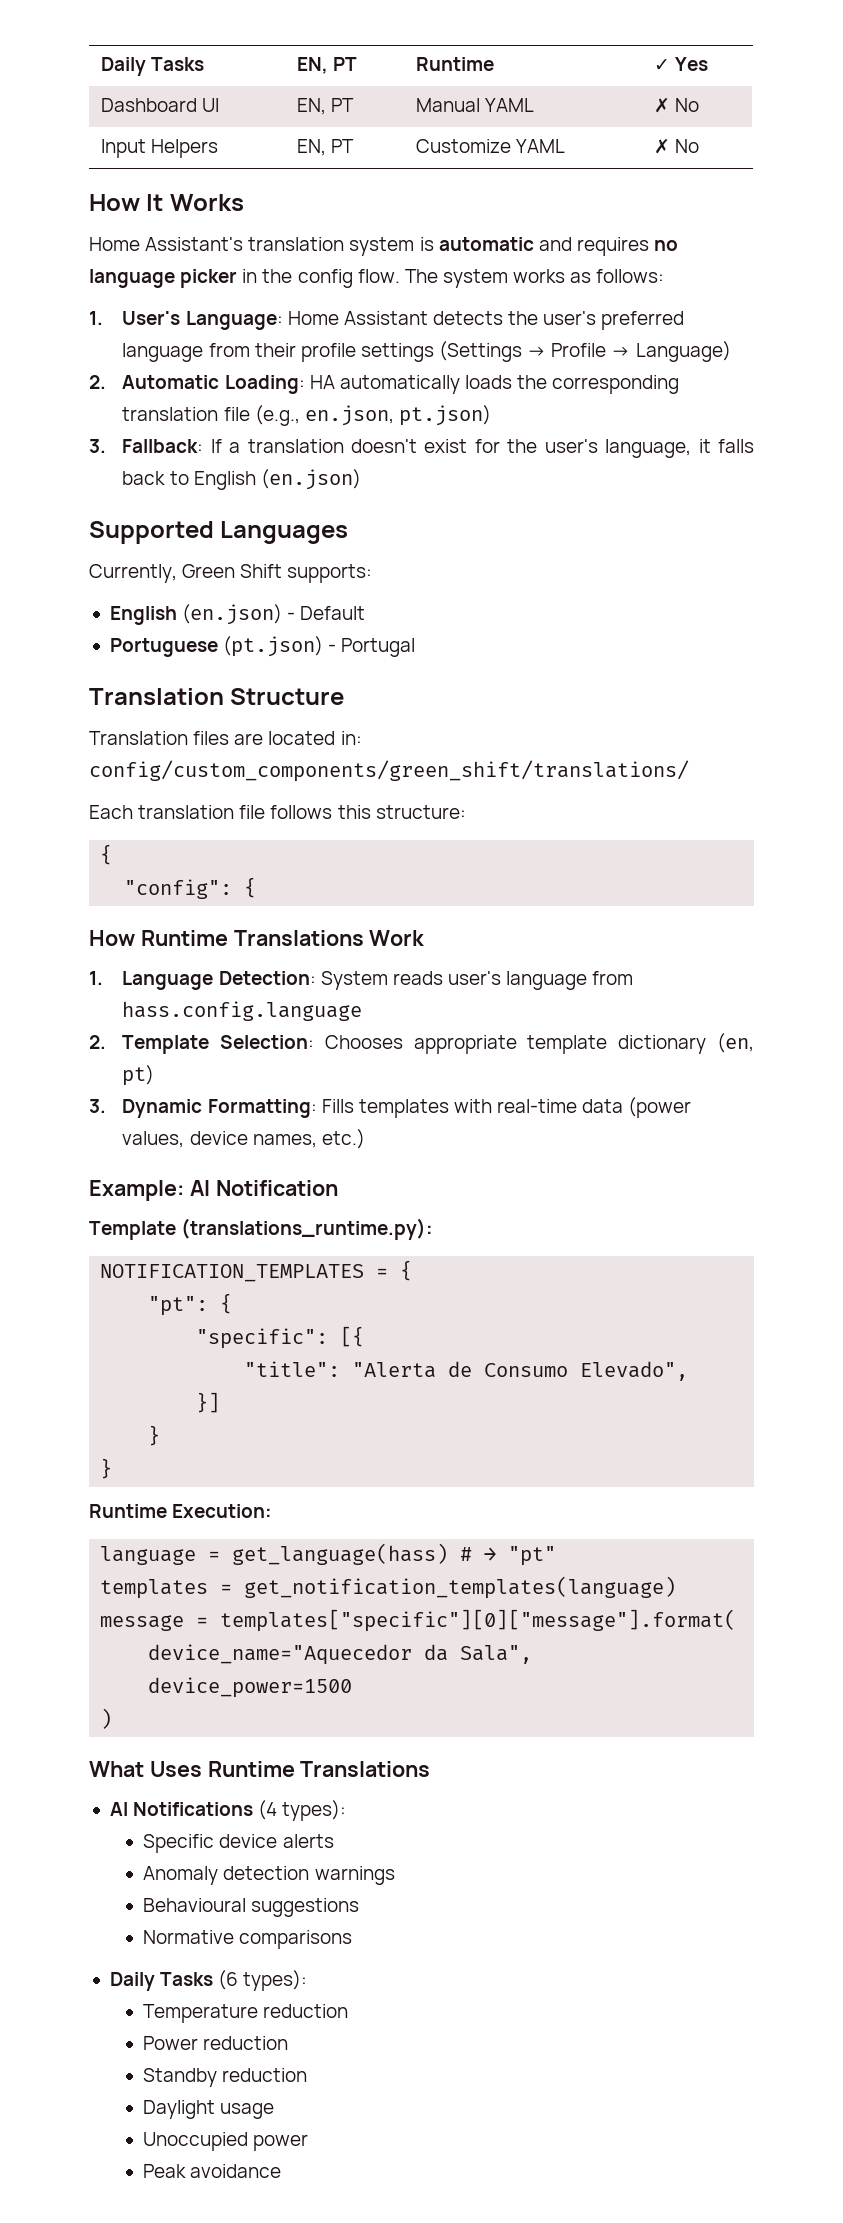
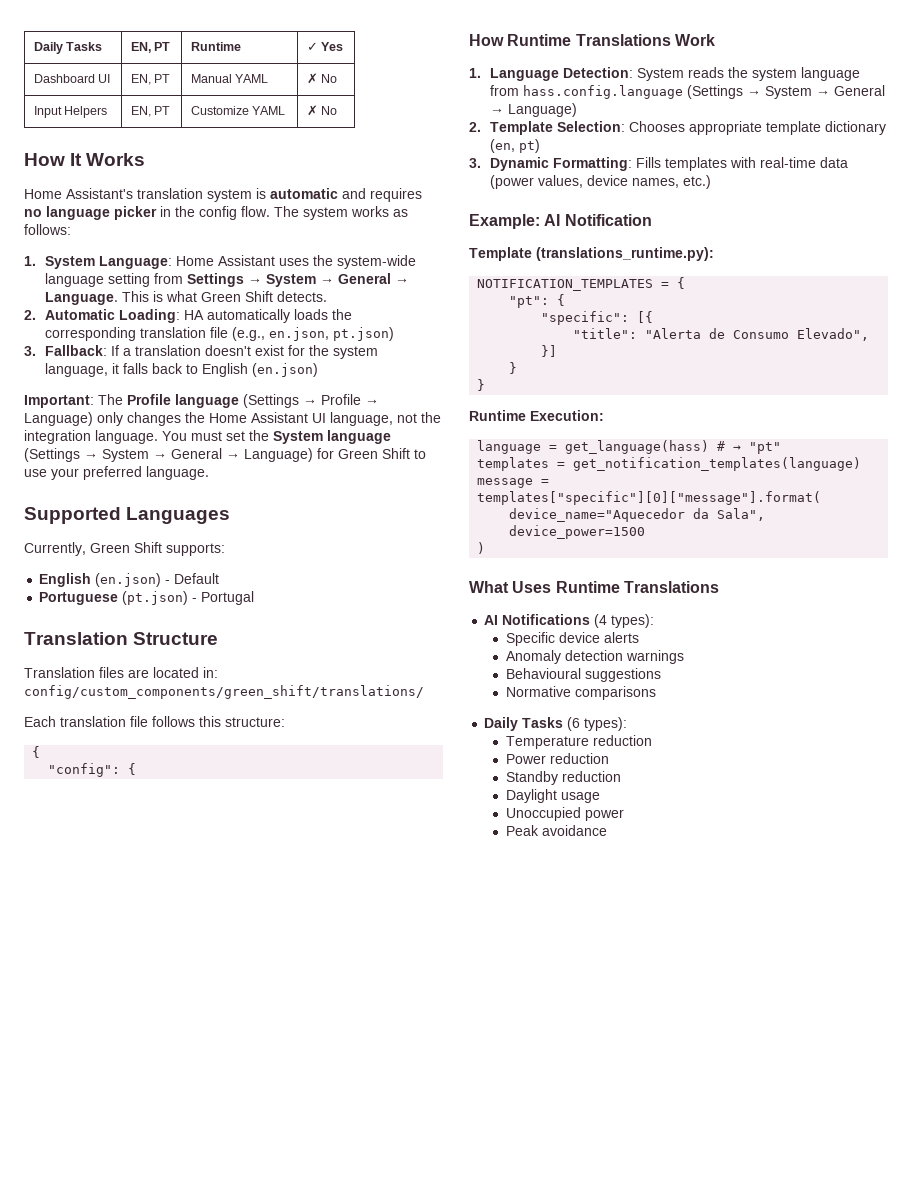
[122,311,181,325] User's -> [45,256,96,269] System
[432,311,685,330] [122,341,731,362] detects the user's preferred language from their profile settings (Settings → Profile → Language) -> [279,255,417,269] [45,273,410,287] [45,291,328,305] uses the system-wide language setting from Settings → System → General → Language. This is what Green Shift detects.
[544,439,598,453] user's -> [333,346,379,359] system
(361, 479) none -> [24,394,379,408] [24,412,441,426] [24,430,391,444] [24,448,426,462] [24,466,209,480] // Important: The Profile language (Settings → Profile → Language) only changes the Home Assistant UI language, not the integration language. You must set the System language (Settings → System → General → Language) for Green Shift to use your preferred language.
[447,971,501,985] user's -> [728,67,798,81] the system
(363, 1011) none -> [687,85,886,99] [490,103,578,117] (Settings → System → General → Language)

